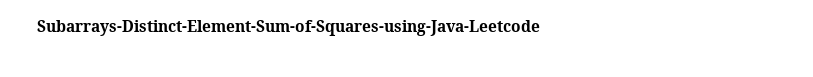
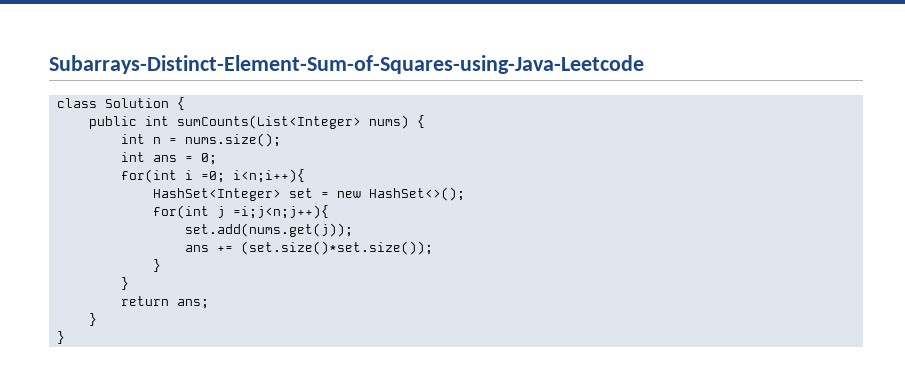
(540, 28) none -> [57,97,186,110] [89,115,426,129] [121,133,282,147] [121,152,218,165] [121,169,306,183] [153,187,466,201] [153,205,330,219] [185,223,354,237] [185,241,434,255] [153,259,162,272] [121,277,130,290] [121,296,210,309] [89,313,98,326] [57,331,66,344] // class Solution { // public int sumCounts(List<Integer> nums) { // int n = nums.size(); // int ans = 0; // for(int i =0; i<n;i++){ // HashSet<Integer> set = new HashSet<>(); // for(int j =i;j<n;j++){ // set.add(nums.get(j)); // ans += (set.size()*set.size()); // } // } // return ans; // } // }

